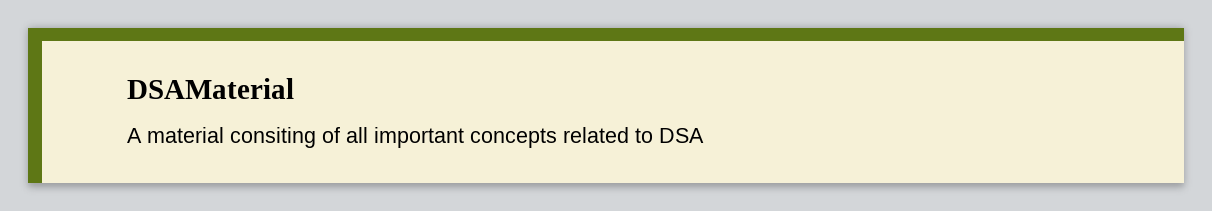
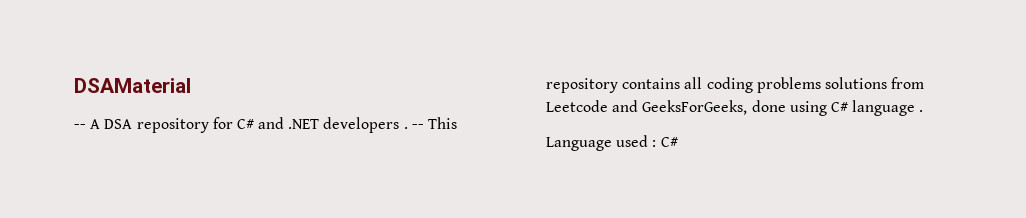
[127,127,704,148] A material consiting of all important concepts related to DSA -> [74,117,458,133] [546,77,925,93] [546,100,924,116] [546,135,678,151] -- A DSA repository for C# and .NET developers . -- This repository contains all coding problems solutions from Leetcode and GeeksForGeeks, done using C# language . // Language used : C#

